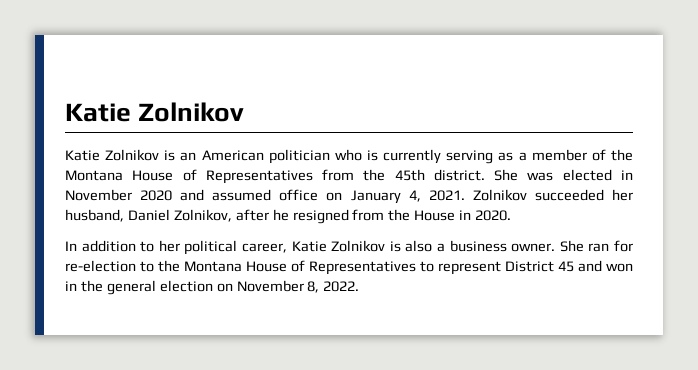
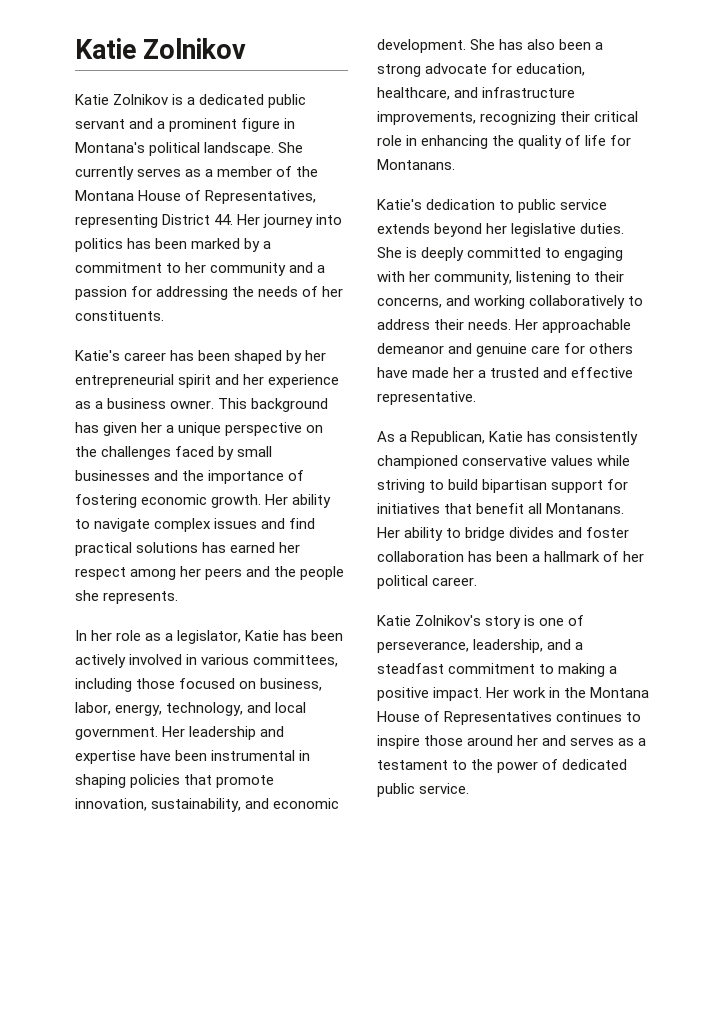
[180,149,494,164] an American politician who is currently serving -> [187,94,307,108] [75,118,296,132] [75,142,304,156] [75,166,182,180] a dedicated public servant and a prominent figure in Montana's political landscape. She currently serves
[205,169,633,184] [65,189,633,204] [65,209,512,224] [65,240,634,255] [65,260,633,275] [65,280,360,295] Representatives from the 45th district. She was elected in November 2020 and assumed office on January 4, 2021. Zolnikov succeeded her husband, Daniel Zolnikov, after he resigned from the House in 2020. // In addition to her political career, Katie Zolnikov is also a business owner. She ran for re-election to the Montana House of Representatives to represent District 45 and won in the general election on November 8, 2022. -> [205,190,317,204] [75,214,343,228] [75,238,272,252] [75,262,326,276] [75,286,344,300] [75,310,164,321] [75,350,327,364] [75,374,340,388] [75,398,329,412] [75,422,324,436] [75,446,273,460] [75,470,305,484] [75,494,332,508] [75,518,316,532] [75,542,301,556] [75,566,345,580] [75,590,179,604] [75,630,344,644] [75,654,339,668] [75,678,323,692] [75,702,307,716] [75,726,285,740] [75,750,311,764] [75,774,275,788] [75,798,340,812] [377,39,604,53] [377,63,586,77] [377,87,576,100] [377,111,639,125] [377,135,632,149] [377,159,455,170] [377,199,608,213] [377,223,625,237] [377,247,624,261] [377,271,625,285] [377,295,644,309] [377,319,632,333] [377,343,634,357] [377,367,634,378] [377,391,476,405] [377,431,639,445] [377,455,631,469] [377,479,629,493] [377,503,625,514] [377,527,630,541] [377,551,645,562] [377,575,478,589] [377,615,585,629] [377,639,584,653] [377,663,618,677] [377,687,650,701] [377,711,642,725] [377,735,647,749] [377,759,628,773] [377,783,470,797] Representatives, representing District 44. Her journey into politics has been marked by a commitment to her community and a passion for addressing the needs of her constituents. // Katie's career has been shaped by her entrepreneurial spirit and her experience as a business owner. This background has given her a unique perspective on the challenges faced by small businesses and the importance of fostering economic growth. Her ability to navigate complex issues and find practical solutions has earned her respect among her peers and the people she represents. // In her role as a legislator, Katie has been actively involved in various committees, including those focused on business, labor, energy, technology, and local government. Her leadership and expertise have been instrumental in shaping policies that promote innovation, sustainability, and economic development. She has also been a strong advocate for education, healthcare, and infrastructure improvements, recognizing their critical role in enhancing the quality of life for Montanans. // Katie's dedication to public service extends beyond her legislative duties. She is deeply committed to engaging with her community, listening to their concerns, and working collaboratively to address their needs. Her approachable demeanor and genuine care for others have made her a trusted and effective representative. // As a Republican, Katie has consistently championed conservative values while striving to build bipartisan support for initiatives that benefit all Montanans. Her ability to bridge divides and foster collaboration has been a hallmark of her political career. // Katie Zolnikov's story is one of perseverance, leadership, and a steadfast commitment to making a positive impact. Her work in the Montana House of Representatives continues to inspire those around her and serves as a testament to the power of dedicated public service.

